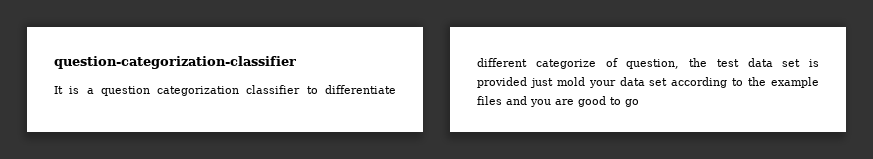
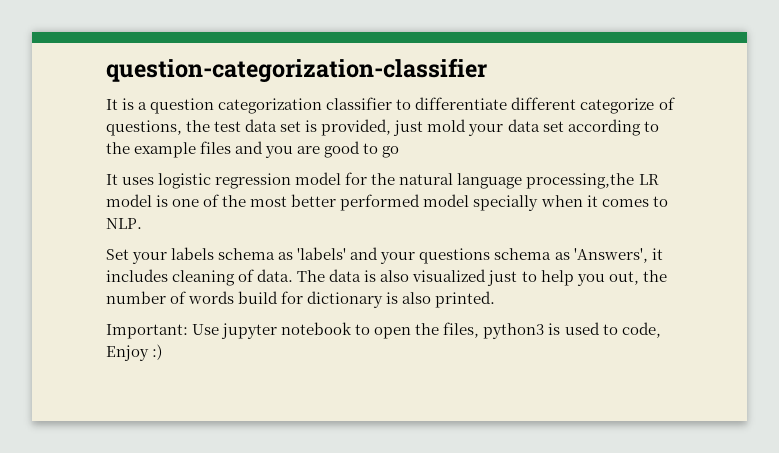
[626,59,680,69] question, -> [106,120,182,136] questions,
[477,77,527,88] provided -> [321,119,392,136] provided,
(639, 103) none -> [106,172,659,189] [106,194,668,211] [106,218,142,229] [106,247,663,264] [106,269,667,286] [106,291,496,308] [106,322,661,339] [106,344,163,361] // It uses logistic regression model for the natural language processing,the LR model is one of the most better performed model specially when it comes to NLP. // Set your labels schema as 'labels' and your questions schema as 'Answers', it includes cleaning of data. The data is also visualized just to help you out, the number of words build for dictionary is also printed. // Important: Use jupyter notebook to open the files, python3 is used to code, Enjoy :)

